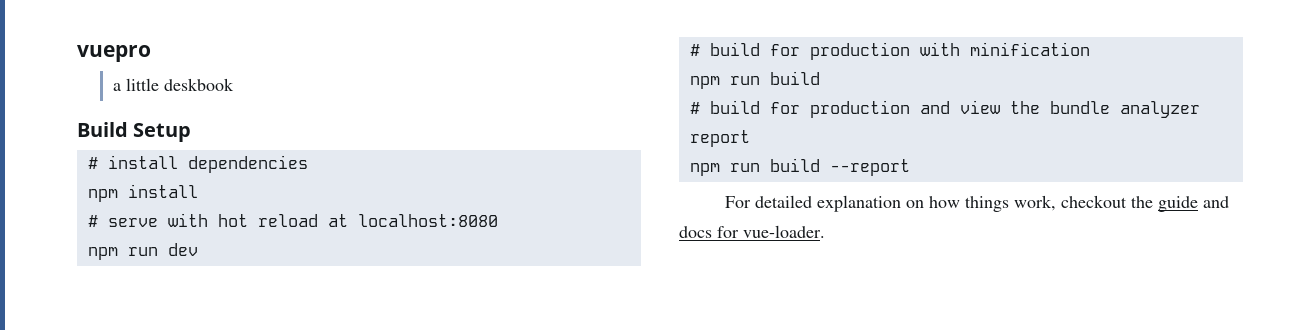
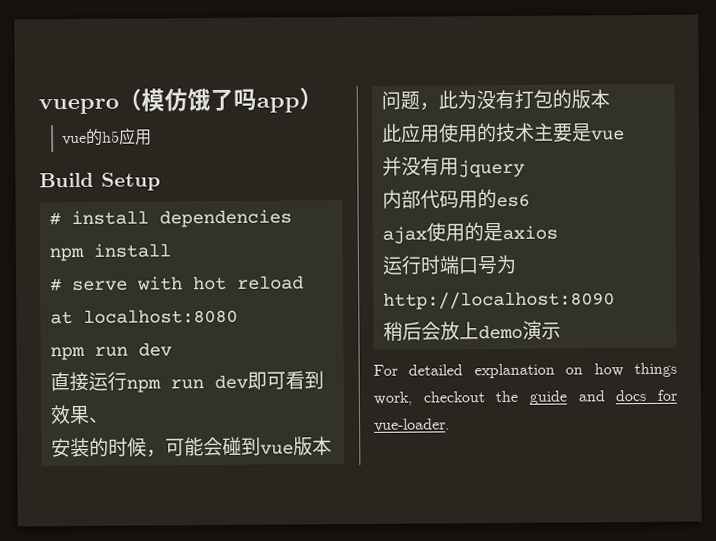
[112,78,234,91] // a little deskbook -> [118,87,323,113] [61,127,152,146] （模仿饿了吗app） // vue的h5应用
[689,42,1090,60] [689,71,820,89] [689,100,1200,118] [689,130,750,147] [689,158,910,176] # build for production with minification // npm run build // # build for production and view the bundle analyzer report // npm run build --report -> [49,370,324,393] [49,405,109,425] [50,436,332,458] [380,89,610,111] [380,122,625,143] [381,156,525,178] [381,189,530,209] [381,222,558,244] [381,254,517,275] [382,291,615,310] [382,320,561,342] 直接运行npm run dev即可看到效果、 // 安装的时候，可能会碰到vue版本问题，此为没有打包的版本 // 此应用使用的技术主要是vue // 并没有用jquery // 内部代码用的es6 // ajax使用的是axios // 运行时端口号为http://localhost:8090 // 稍后会放上demo演示

